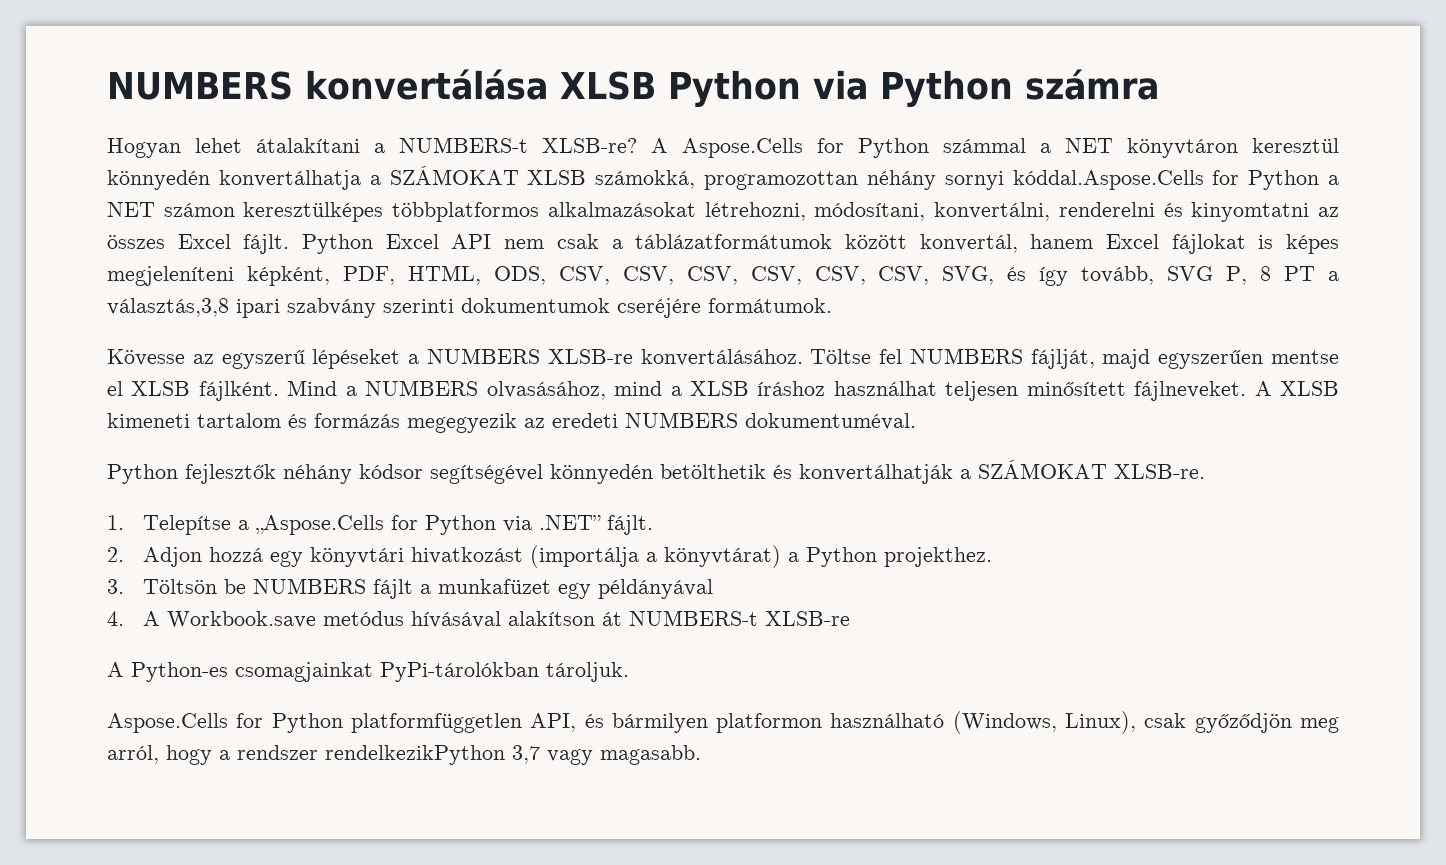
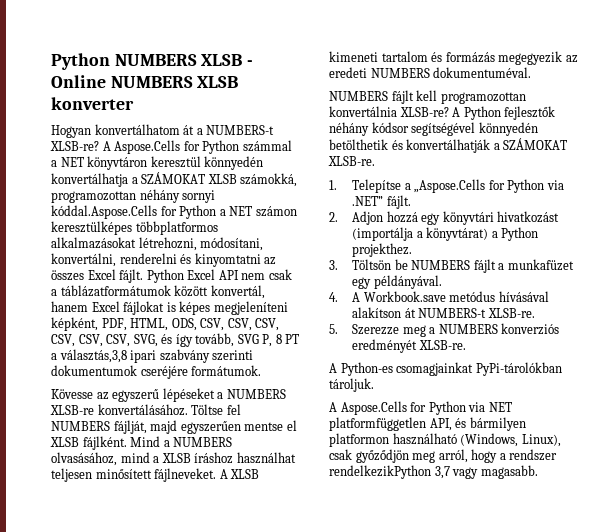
[107,69,1160,107] NUMBERS konvertálása XLSB Python via Python számra -> [51,53,254,70] [51,75,239,88] [51,97,134,110] Python NUMBERS XLSB - Online NUMBERS XLSB konverter
[195,138,360,153] lehet átalakítani -> [94,124,195,135] konvertálhatom át
(916, 421) none -> [329,90,526,104] [329,106,461,117] NUMBERS fájlt kell programozottan konvertálnia XLSB-re? A
[597,579,713,599] példányával -> [373,275,442,289] példányával.
[764,611,850,626] XLSB-re -> [487,308,535,318] [329,323,560,337] [352,339,466,353] XLSB-re. // 5. Szerezze meg a NUMBERS konverziós eredményét XLSB-re.
[107,713,343,733] Aspose.Cells for Python -> [329,401,512,415] A Aspose.Cells for Python via NET

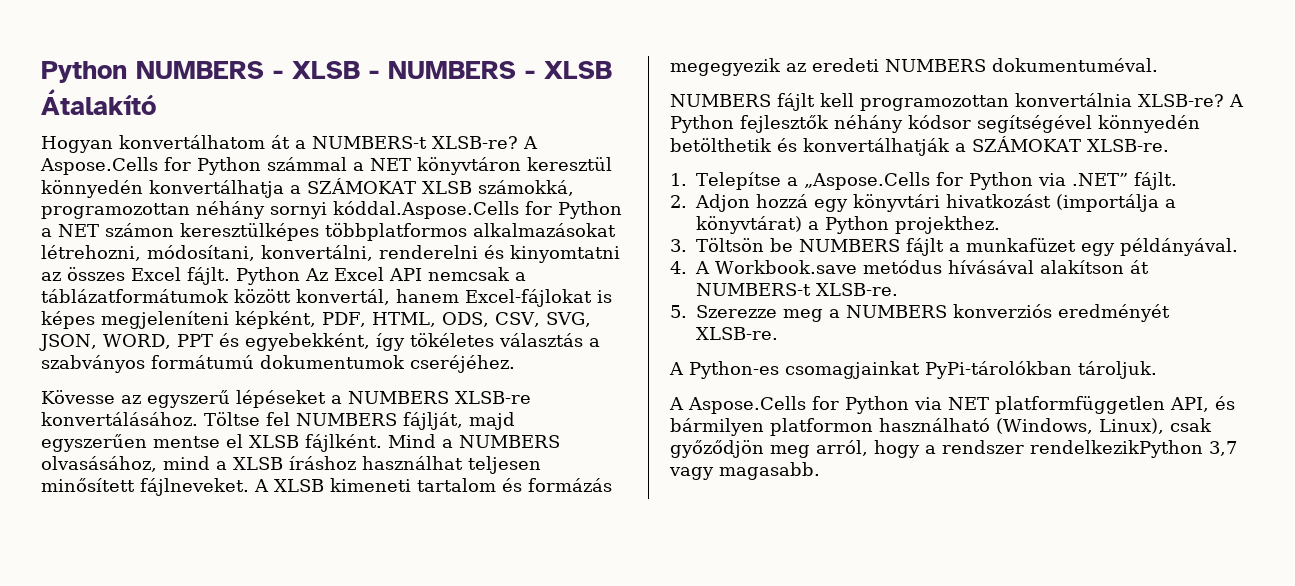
(197, 60) none -> [273,70,283,79] -
[51,75,239,88] [51,97,134,110] Online NUMBERS XLSB konverter -> [388,61,612,79] [41,89,156,115] NUMBERS - XLSB Átalakító
(184, 276) none -> [305,268,328,281] Az
[241,269,292,280] nem csak -> [428,267,510,281] nemcsak
[91,301,165,315] Excel fájlokat -> [465,289,592,307] Excel-fájlokat
[227,318,280,331] [51,333,300,347] [51,349,254,363] [51,365,262,379] CSV, CSV, CSV, CSV, CSV, SVG, és így tovább, SVG P, 8 PT a választás,3,8 ipari szabvány szerinti dokumentumok cseréjére formátumok. -> [545,312,591,327] [39,333,600,351] [41,355,515,373] SVG, JSON, WORD, PPT és egyebekként, így tökéletes választás a szabványos formátumú dokumentumok cseréjéhez.

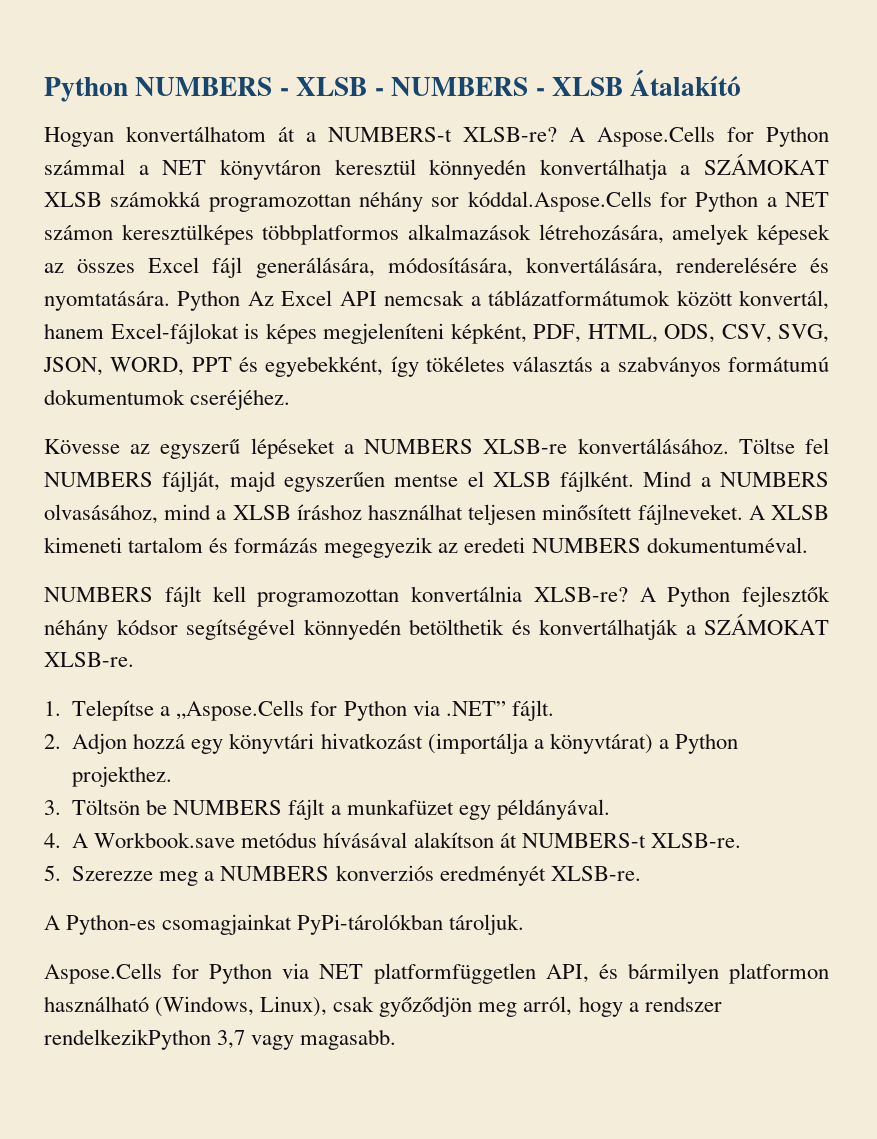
[477,180,574,196] számokká, -> [110,191,201,207] számokká
[270,202,327,219] sornyi -> [431,197,460,207] sor
[473,223,616,237] [41,245,620,263] [41,267,230,285] alkalmazásokat létrehozni, módosítani, konvertálni, renderelni és kinyomtatni az összes Excel fájlt. -> [408,224,830,245] [44,257,829,278] [44,291,170,311] alkalmazások létrehozására, amelyek képesek az összes Excel fájl generálására, módosítására, konvertálására, renderelésére és nyomtatására.
[669,397,684,410] A -> (525, 924) none

